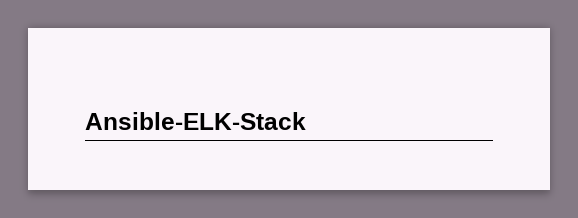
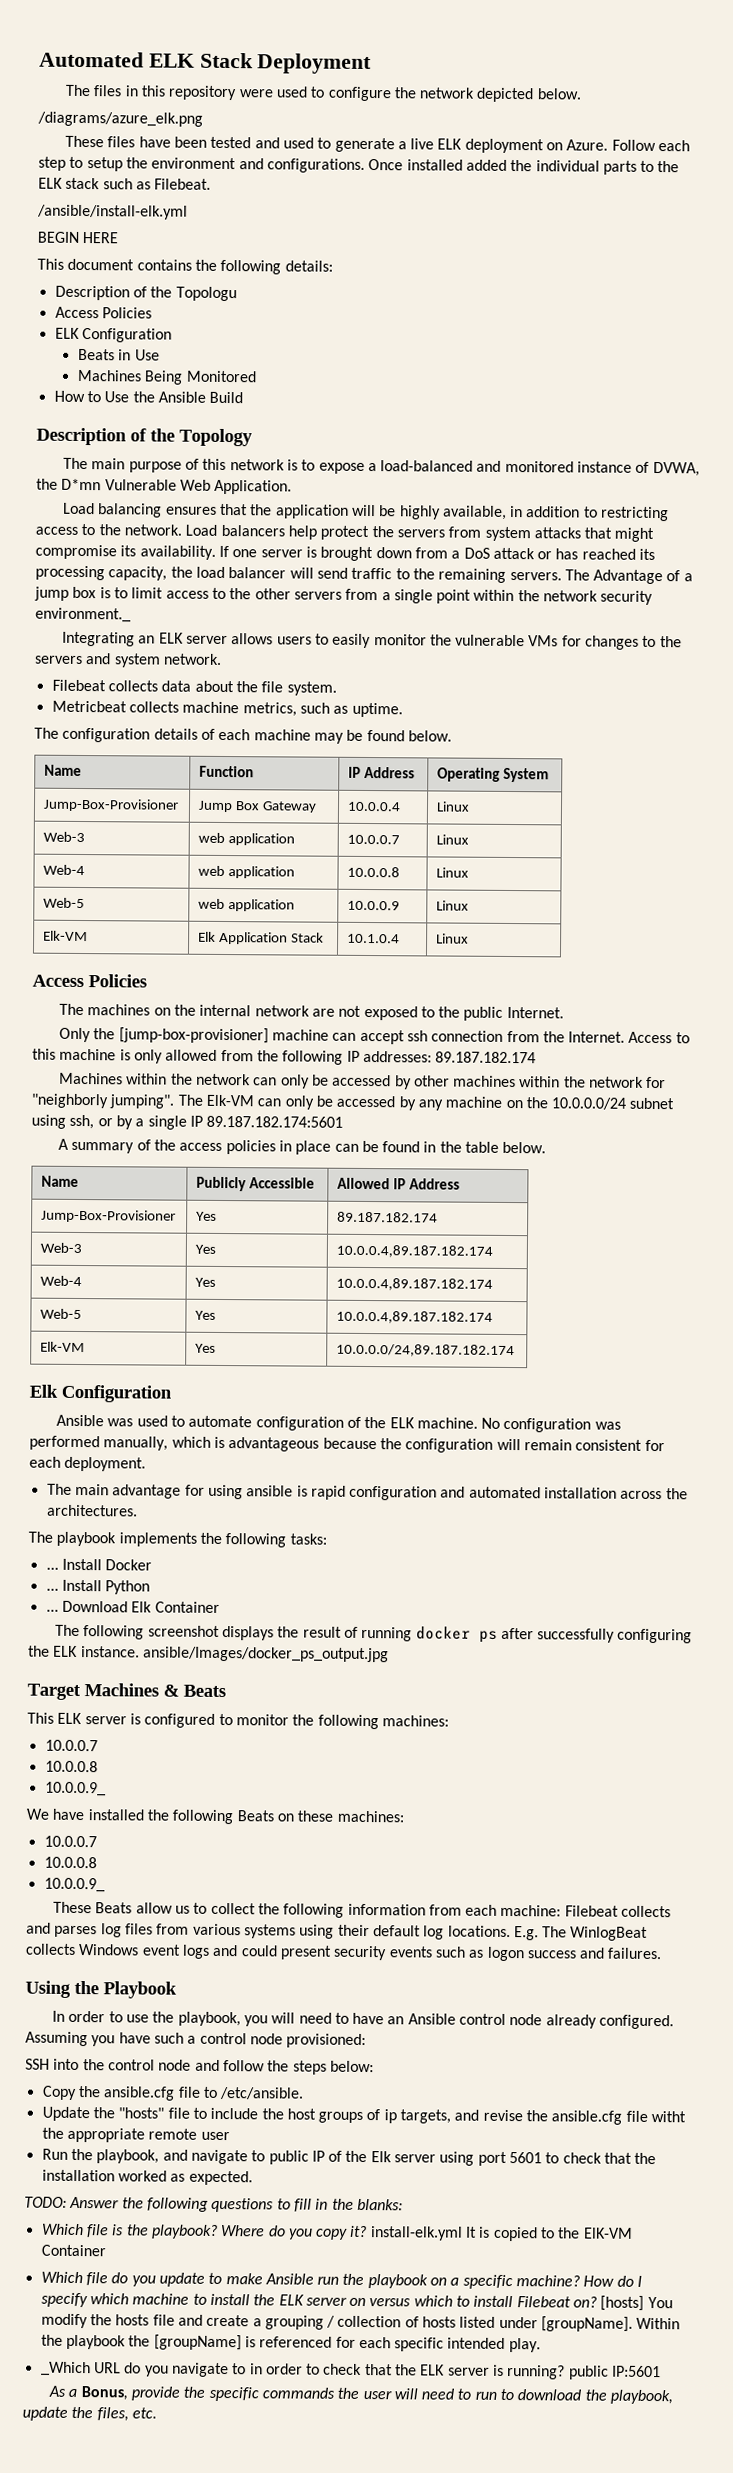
[85,112,306,130] Ansible-ELK-Stack -> [39,51,373,75] [64,84,582,103] [37,111,203,127] [64,135,691,154] [38,156,680,175] [38,177,212,190] [37,204,188,220] [37,231,120,244] [37,258,333,275] [54,285,237,302] [54,306,152,319] [54,327,172,343] [77,348,160,361] [76,369,257,385] [53,390,244,404] [36,427,253,447] [62,457,700,477] [36,478,293,495] [62,502,670,522] [35,523,655,542] [35,544,656,562] [35,565,693,585] [34,586,654,605] [35,607,131,623] [61,631,682,650] [34,653,222,668] [51,679,337,696] [51,700,403,718] [34,727,452,744] [44,764,83,777] [199,765,255,778] [348,766,416,779] [437,767,550,783] [43,798,180,812] [198,800,318,813] [347,801,402,812] [436,801,471,812] [43,831,86,843] [198,832,296,846] [347,834,401,845] [436,834,470,845] [43,864,86,876] [198,865,296,879] [347,866,401,878] [436,867,470,878] [43,897,86,909] [198,898,296,912] [347,900,401,911] [436,900,470,911] [43,930,89,942] [198,931,325,945] [347,933,401,944] [436,933,470,944] [32,974,147,988] [58,1003,564,1021] [58,1027,690,1045] [32,1048,537,1065] [58,1072,667,1090] [31,1093,675,1111] [31,1114,344,1130] [57,1138,547,1155] [41,1175,80,1187] [196,1176,316,1192] [337,1177,461,1190] [41,1209,177,1223] [196,1211,218,1221] [337,1211,439,1223] [40,1242,83,1254] [195,1244,217,1254] [336,1244,494,1258] [40,1275,83,1287] [195,1277,217,1287] [336,1277,494,1291] [40,1308,83,1320] [195,1310,217,1320] [336,1310,494,1324] [40,1341,86,1353] [195,1343,217,1353] [336,1343,516,1358] [29,1384,172,1403] [55,1414,621,1433] [29,1435,665,1453] [29,1456,147,1472] [46,1483,688,1501] [46,1504,138,1517] [28,1531,327,1548] [45,1558,153,1571] [45,1579,151,1595] [45,1600,220,1613] [54,1624,693,1644] [28,1645,389,1663] [27,1683,226,1701] [27,1712,449,1730] [44,1739,98,1752] [44,1760,98,1773] [44,1781,106,1797] [26,1808,404,1825] [43,1835,97,1848] [43,1856,97,1869] [43,1877,105,1893] [52,1901,672,1918] [26,1922,649,1941] [25,1943,663,1962] [25,1980,177,1999] [51,2010,675,2030] [25,2031,367,2049] [25,2058,374,2075] [41,2085,305,2101] [41,2106,687,2125] [41,2127,230,2143] [41,2148,657,2167] [41,2169,253,2186] [24,2196,403,2213] [41,2223,633,2242] [40,2244,106,2257] [40,2271,643,2290] [40,2292,673,2311] [40,2313,681,2332] [40,2334,541,2353] [40,2361,662,2380] [47,2385,674,2405] [22,2406,157,2422] Automated ELK Stack Deployment // The files in this repository were used to configure the network depicted below. // /diagrams/azure_elk.png // These files have been tested and used to generate a live ELK deployment on Azure. Follow each step to setup the environment and configurations. Once installed added the individual parts to the ELK stack such as Filebeat. // /ansible/install-elk.yml // BEGIN HERE // This document contains the following details: // Description of the Topologu // Access Policies // ELK Configuration // Beats in Use // Machines Being Monitored // How to Use the Ansible Build // Description of the Topology // The main purpose of this network is to expose a load-balanced and monitored instance of DVWA, the D*mn Vulnerable Web Application. // Load balancing ensures that the application will be highly available, in addition to restricting access to the network. Load balancers help protect the servers from system attacks that might compromise its availability. If one server is brought down from a DoS attack or has reached its processing capacity, the load balancer will send traffic to the remaining servers. The Advantage of a jump box is to limit access to the other servers from a single point within the network security environment._ // Integrating an ELK server allows users to easily monitor the vulnerable VMs for changes to the servers and system network. // Filebeat collects data about the file system. // Metricbeat collects machine metrics, such as uptime. // The configuration details of each machine may be found below. // Name | Function | IP Address | Operating System // Jump-Box-Provisioner | Jump Box Gateway | 10.0.0.4 | Linux // Web-3 | web application | 10.0.0.7 | Linux // Web-4 | web application | 10.0.0.8 | Linux // Web-5 | web application | 10.0.0.9 | Linux // Elk-VM | Elk Application Stack | 10.1.0.4 | Linux // Access Policies // The machines on the internal network are not exposed to the public Internet. // Only the [jump-box-provisioner] machine can accept ssh connection from the Internet. Access to this machine is only allowed from the following IP addresses: 89.187.182.174 // Machines within the network can only be accessed by other machines within the network for "neighborly jumping". The Elk-VM can only be accessed by any machine on the 10.0.0.0/24 subnet using ssh, or by a single IP 89.187.182.174:5601 // A summary of the access policies in place can be found in the table below. // Name | Publicly Accessible | Allowed IP Address // Jump-Box-Provisioner | Yes | 89.187.182.174 // Web-3 | Yes | 10.0.0.4,89.187.182.174 // Web-4 | Yes | 10.0.0.4,89.187.182.174 // Web-5 | Yes | 10.0.0.4,89.187.182.174 // Elk-VM | Yes | 10.0.0.0/24,89.187.182.174 // Elk Configuration // Ansible was used to automate configuration of the ELK machine. No configuration was performed manually, which is advantageous because the configuration will remain consistent for each deployment. // The main advantage for using ansible is rapid configuration and automated installation across the architectures. // The playbook implements the following tasks: // ... Install Docker // ... Install Python // ... Download Elk Container // The following screenshot displays the result of running docker ps after successfully configuring the ELK instance. ansible/Images/docker_ps_output.jpg // Target Machines & Beats // This ELK server is configured to monitor the following machines: // 10.0.0.7 // 10.0.0.8 // 10.0.0.9_ // We have installed the following Beats on these machines: // 10.0.0.7 // 10.0.0.8 // 10.0.0.9_ // These Beats allow us to collect the following information from each machine: Filebeat collects and parses log files from various systems using their default log locations. E.g. The WinlogBeat collects Windows event logs and could present security events such as logon success and failures. // Using the Playbook // In order to use the playbook, you will need to have an Ansible control node already configured. Assuming you have such a control node provisioned: // SSH into the control node and follow the steps below: // Copy the ansible.cfg file to /etc/ansible. // Update the "hosts" file to include the host groups of ip targets, and revise the ansible.cfg file witht the appropriate remote user // Run the playbook, and navigate to public IP of the Elk server using port 5601 to check that the installation worked as expected. // TODO: Answer the following questions to fill in the blanks: // Which file is the playbook? Where do you copy it? install-elk.yml It is copied to the ElK-VM Container // Which file do you update to make Ansible run the playbook on a specific machine? How do I specify which machine to install the ELK server on versus which to install Filebeat on? [hosts] You modify the hosts file and create a grouping / collection of hosts listed under [groupName]. Within the playbook the [groupName] is referenced for each specific intended play. // _Which URL do you navigate to in order to check that the ELK server is running? public IP:5601 // As a Bonus, provide the specific commands the user will need to run to download the playbook, update the files, etc.

